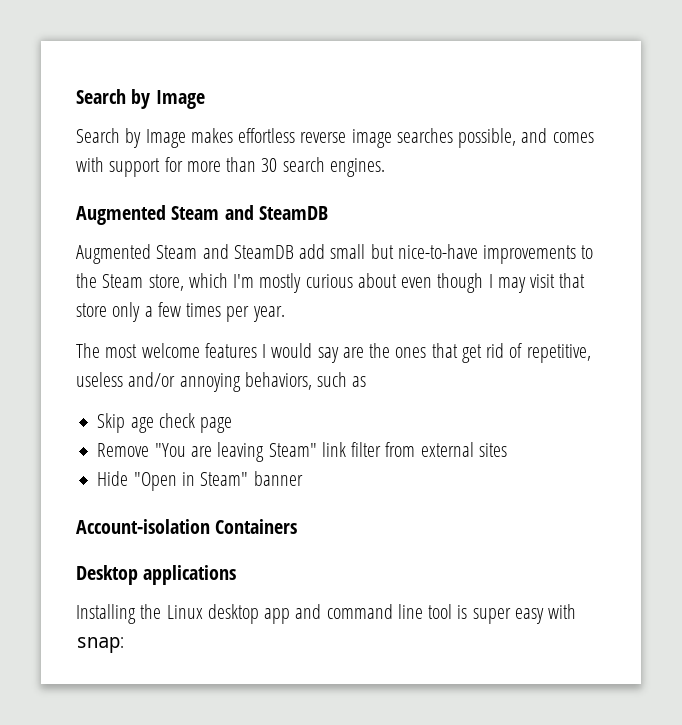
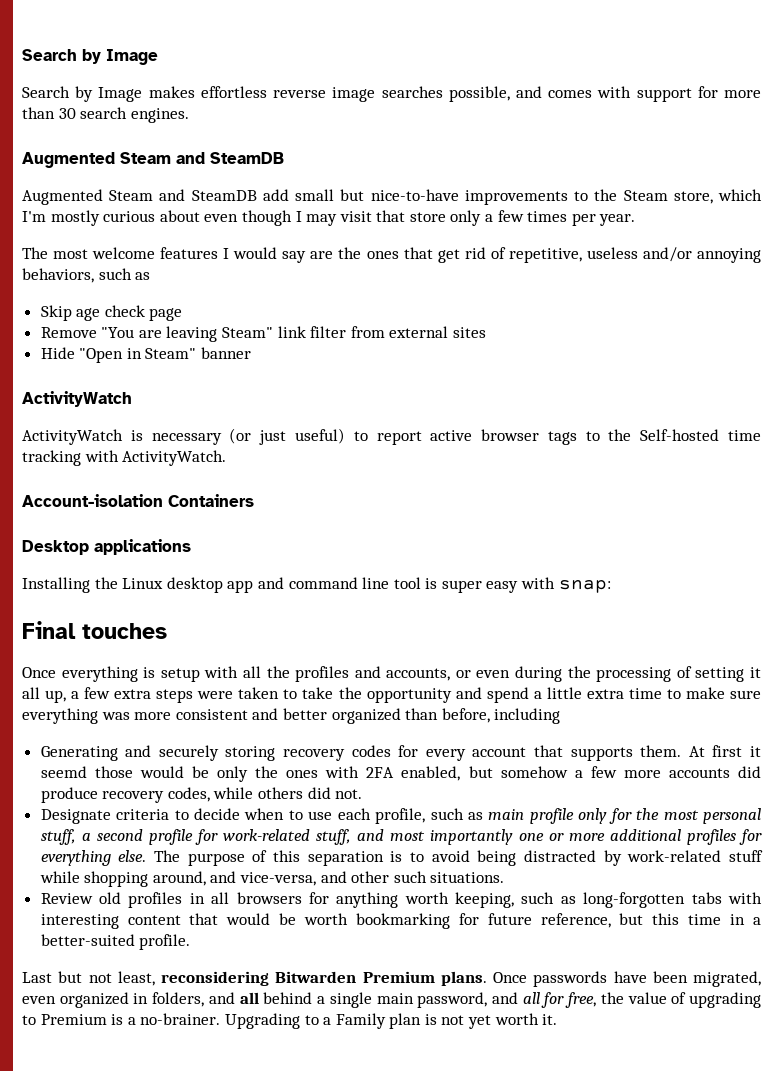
(303, 478) none -> [22,391,132,407] [22,428,762,445] [22,450,227,466] // ActivityWatch // ActivityWatch is necessary (or just useful) to report active browser tags to the Self-hosted time tracking with ActivityWatch.
(124, 645) none -> [22,621,167,639] [22,666,762,682] [22,687,761,703] [22,708,561,724] [40,745,762,761] [40,766,761,782] [40,787,363,803] [40,808,761,824] [40,829,763,845] [40,850,763,866] [39,871,505,887] [40,892,762,908] [40,913,761,929] [40,934,191,950] [22,971,761,987] [22,992,761,1008] [22,1013,558,1029] // Final touches // Once everything is setup with all the profiles and accounts, or even during the processing of setting it all up, a few extra steps were taken to take the opportunity and spend a little extra time to make sure everything was more consistent and better organized than before, including // Generating and securely storing recovery codes for every account that supports them. At first it seemd those would be only the ones with 2FA enabled, but somehow a few more accounts did produce recovery codes, while others did not. // Designate criteria to decide when to use each profile, such as main profile only for the most personal stuff, a second profile for work-related stuff, and most importantly one or more additional profiles for everything else. The purpose of this separation is to avoid being distracted by work-related stuff while shopping around, and vice-versa, and other such situations. // Review old profiles in all browsers for anything worth keeping, such as long-forgotten tabs with interesting content that would be worth bookmarking for future reference, but this time in a better-suited profile. // Last but not least, reconsidering Bitwarden Premium plans. Once passwords have been migrated, even organized in folders, and all behind a single main password, and all for free, the value of upgrading to Premium is a no-brainer. Upgrading to a Family plan is not yet worth it.

